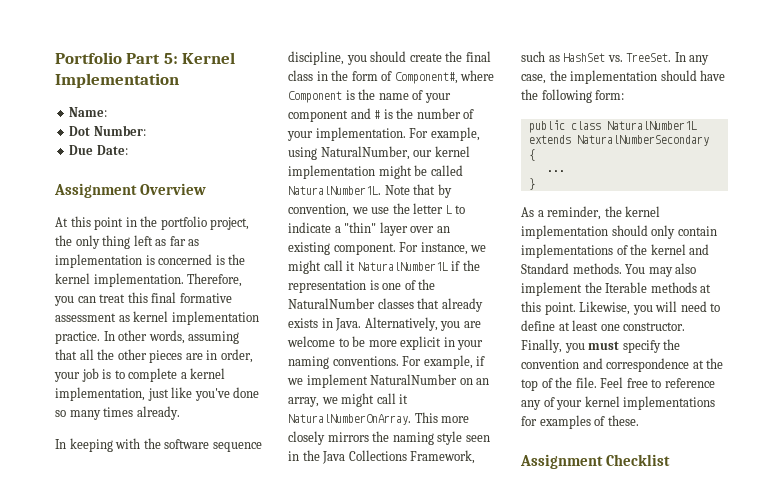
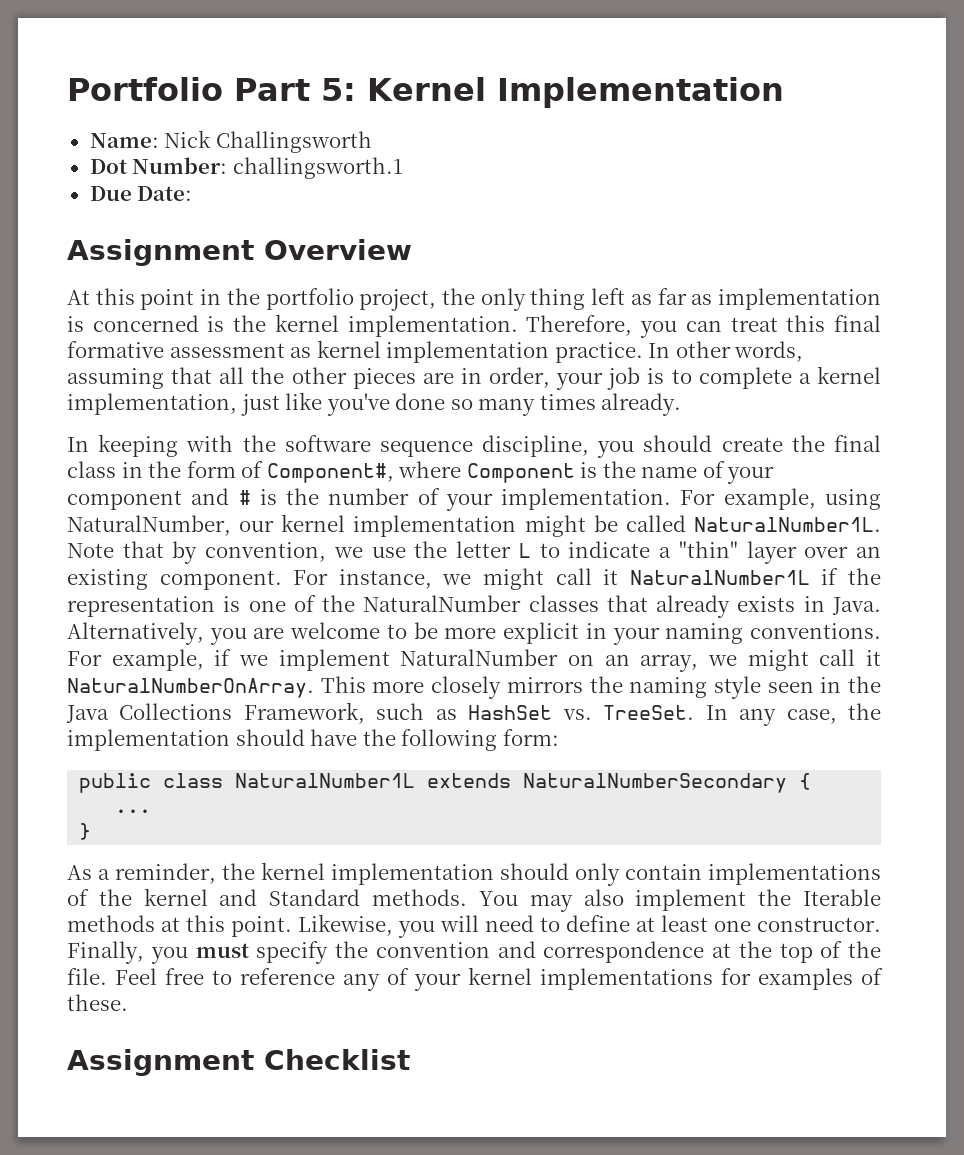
(108, 112) none -> [164,130,372,153] Nick Challingsworth
(146, 130) none -> [232,157,403,179] challingsworth.1

